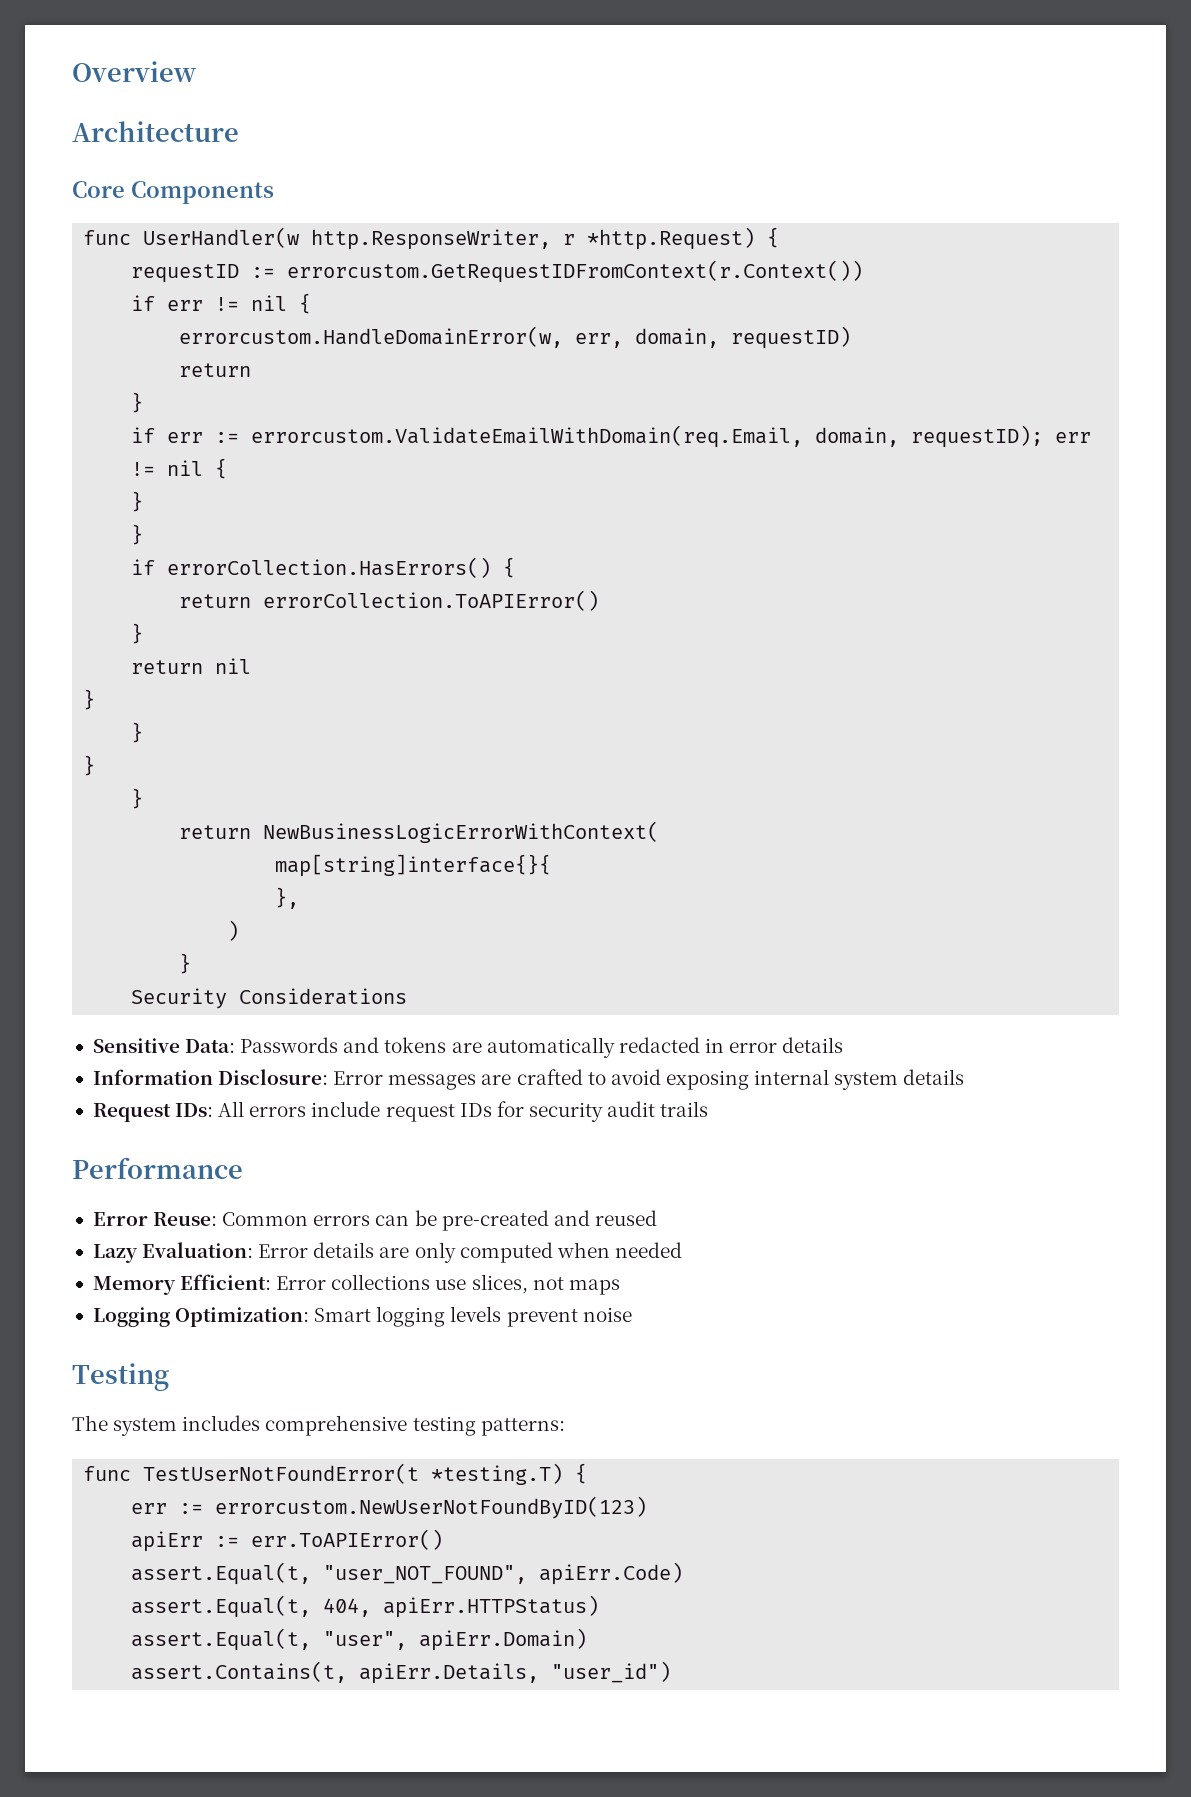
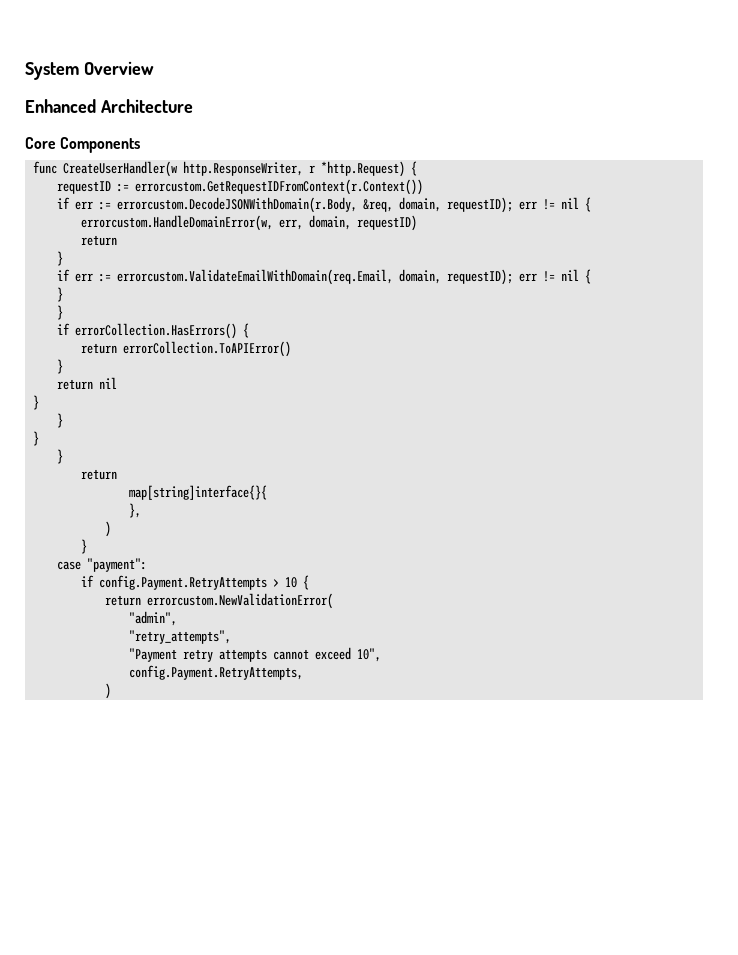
(72, 71) none -> [25,62,79,80] System
(197, 71) none -> [25,99,96,113] Enhanced
[143,227,300,248] UserHandler(w -> [63,161,178,177] CreateUserHandler(w
(204, 305) none -> [99,197,538,213] := errorcustom.DecodeJSONWithDomain(r.Body, &req, domain, requestID); err
[263,821,660,843] NewBusinessLogicErrorWithContext( -> (118, 474) none
[131,988,408,1009] [92,1037,844,1058] [92,1069,965,1090] [92,1101,709,1122] [72,1157,243,1179] [92,1210,657,1231] [92,1242,682,1263] [92,1274,620,1295] [92,1306,632,1327] [72,1363,169,1391] [72,1415,565,1436] [83,1463,588,1485] [131,1496,648,1519] [131,1529,444,1552] [131,1562,684,1585] [131,1595,600,1618] [131,1628,588,1651] [131,1661,672,1684] Security Considerations // Sensitive Data: Passwords and tokens are automatically redacted in error details // Information Disclosure: Error messages are crafted to avoid exposing internal system details // Request IDs: All errors include request IDs for security audit trails // Performance // Error Reuse: Common errors can be pre-created and reused // Lazy Evaluation: Error details are only computed when needed // Memory Efficient: Error collections use slices, not maps // Logging Optimization: Smart logging levels prevent noise // Testing // The system includes comprehensive testing patterns: // func TestUserNotFoundError(t *testing.T) { // err := errorcustom.NewUserNotFoundByID(123) // apiErr := err.ToAPIError() // assert.Equal(t, "user_NOT_FOUND", apiErr.Code) // assert.Equal(t, 404, apiErr.HTTPStatus) // assert.Equal(t, "user", apiErr.Domain) // assert.Contains(t, apiErr.Details, "user_id") -> [57,558,148,572] [81,575,310,590] [105,593,334,609] [129,611,178,626] [129,630,232,644] [129,647,382,662] [129,665,304,680] [105,683,112,699] case "payment": // if config.Payment.RetryAttempts > 10 { // return errorcustom.NewValidationError( // "admin", // "retry_attempts", // "Payment retry attempts cannot exceed 10", // config.Payment.RetryAttempts, // )

